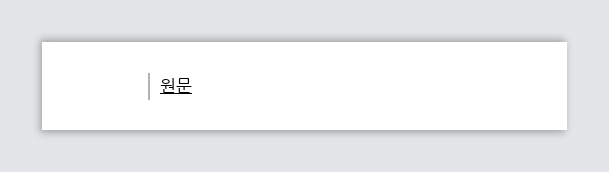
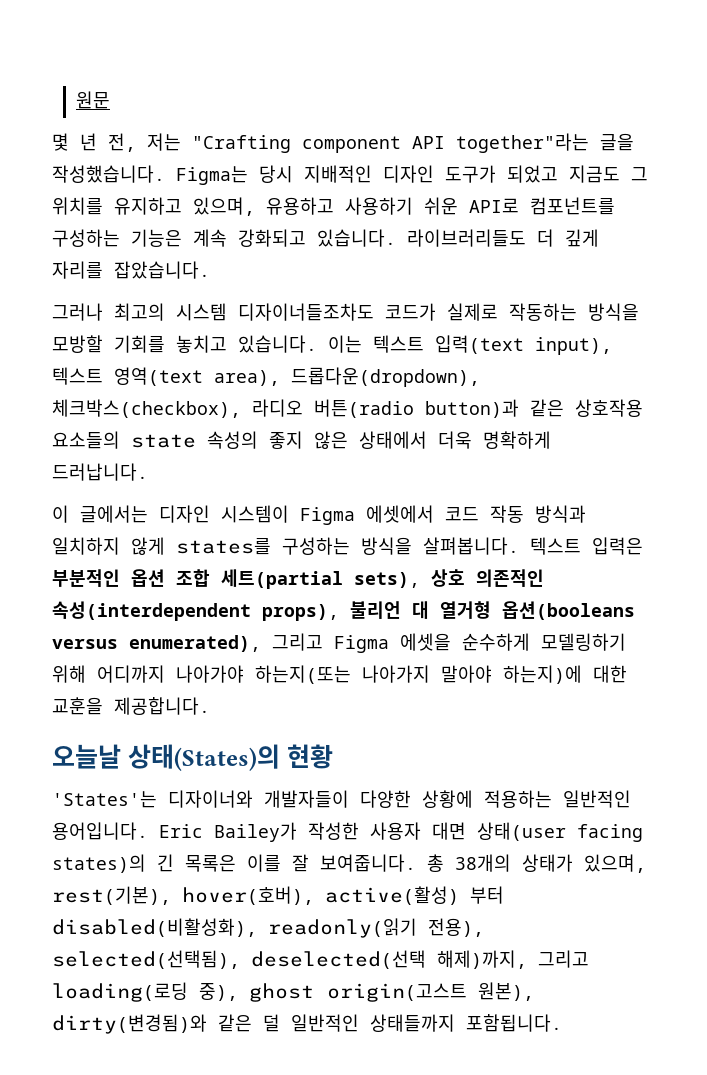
(192, 85) none -> [52,133,634,153] [52,165,648,185] [52,197,615,216] [52,229,599,247] [52,261,210,279] [52,303,639,321] [52,335,612,355] [52,367,480,387] [52,399,643,418] [52,431,551,449] [52,463,148,481] [52,505,586,525] [52,537,643,555] [52,569,544,589] [52,601,635,621] [52,633,626,653] [52,665,627,684] [52,697,210,715] [52,744,333,771] [52,790,631,808] [52,822,643,842] [52,854,646,873] [52,886,504,905] [52,918,484,938] [52,950,589,969] [52,982,534,1002] [52,1014,562,1034] // 몇 년 전, 저는 "Crafting component API together"라는 글을 작성했습니다. Figma는 당시 지배적인 디자인 도구가 되었고 지금도 그 위치를 유지하고 있으며, 유용하고 사용하기 쉬운 API로 컴포넌트를 구성하는 기능은 계속 강화되고 있습니다. 라이브러리들도 더 깊게 자리를 잡았습니다. // 그러나 최고의 시스템 디자이너들조차도 코드가 실제로 작동하는 방식을 모방할 기회를 놓치고 있습니다. 이는 텍스트 입력(text input), 텍스트 영역(text area), 드롭다운(dropdown), 체크박스(checkbox), 라디오 버튼(radio button)과 같은 상호작용 요소들의 state 속성의 좋지 않은 상태에서 더욱 명확하게 드러납니다. // 이 글에서는 디자인 시스템이 Figma 에셋에서 코드 작동 방식과 일치하지 않게 states를 구성하는 방식을 살펴봅니다. 텍스트 입력은 부분적인 옵션 조합 세트(partial sets), 상호 의존적인 속성(interdependent props), 불리언 대 열거형 옵션(booleans versus enumerated), 그리고 Figma 에셋을 순수하게 모델링하기 위해 어디까지 나아가야 하는지(또는 나아가지 말아야 하는지)에 대한 교훈을 제공합니다. // 오늘날 상태(States)의 현황 // 'States'는 디자이너와 개발자들이 다양한 상황에 적용하는 일반적인 용어입니다. Eric Bailey가 작성한 사용자 대면 상태(user facing states)의 긴 목록은 이를 잘 보여줍니다. 총 38개의 상태가 있으며, rest(기본), hover(호버), active(활성) 부터 disabled(비활성화), readonly(읽기 전용), selected(선택됨), deselected(선택 해제)까지, 그리고 loading(로딩 중), ghost origin(고스트 원본), dirty(변경됨)와 같은 덜 일반적인 상태들까지 포함됩니다.

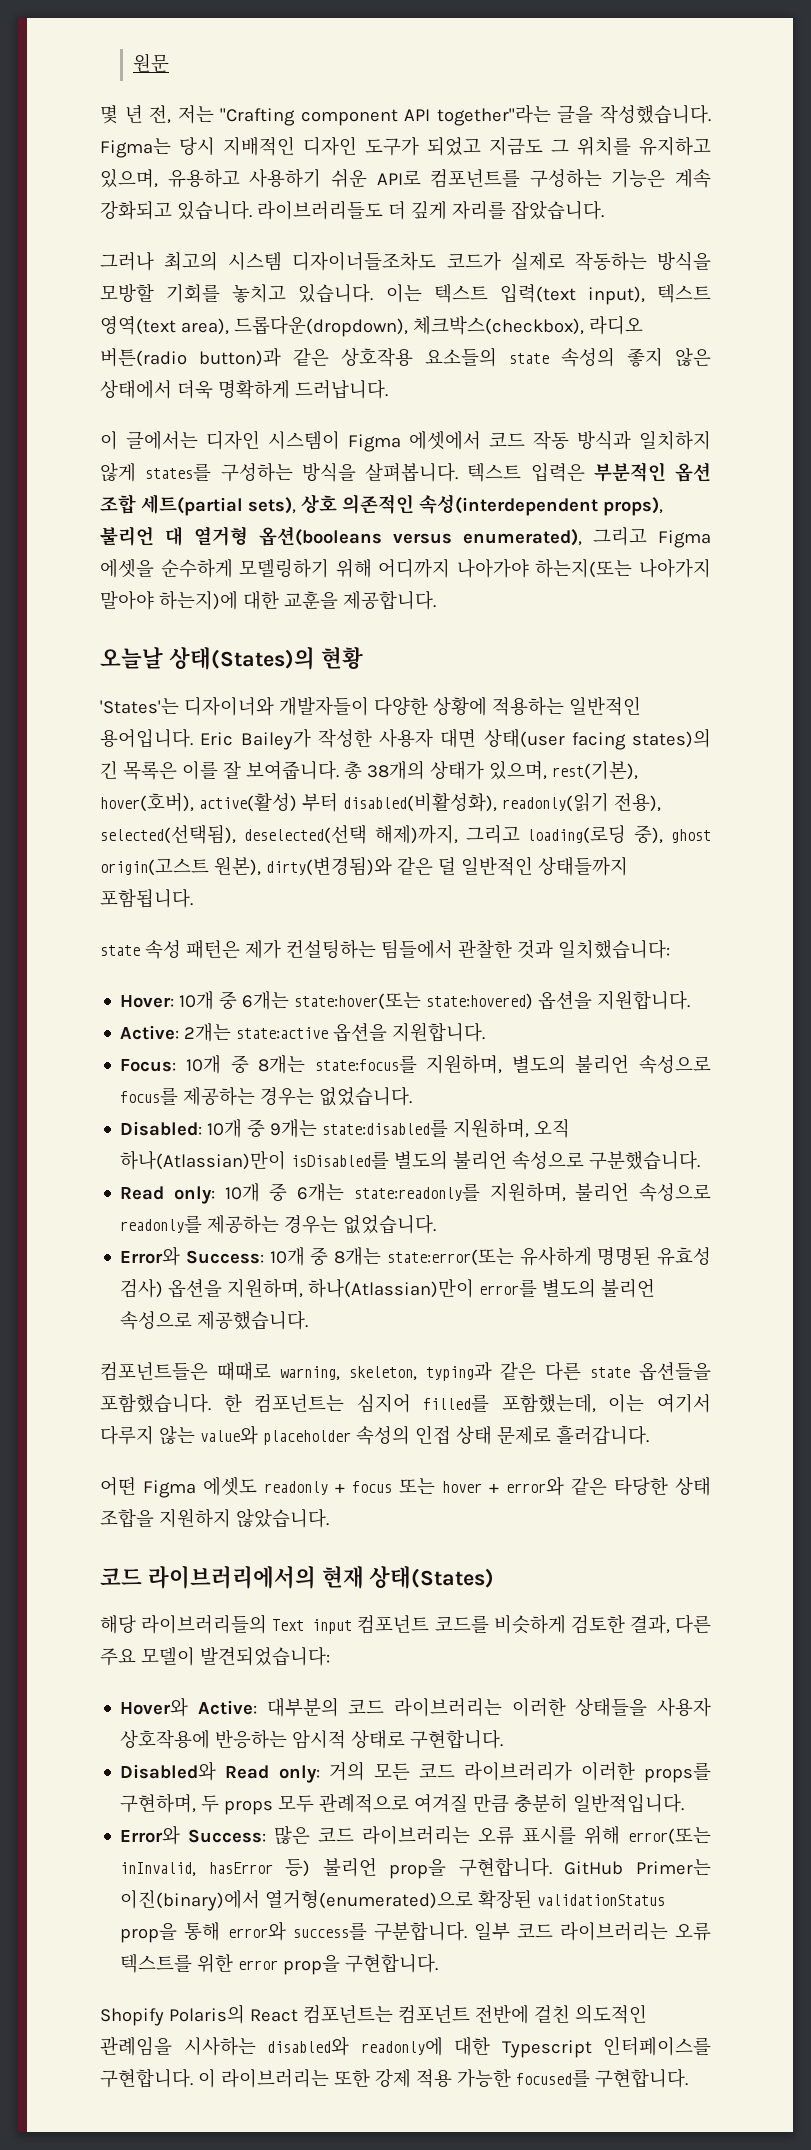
(562, 1023) none -> [100,939,670,959] [120,990,691,1010] [120,1022,486,1042] [120,1054,711,1074] [120,1086,413,1106] [120,1118,571,1138] [120,1150,701,1170] [120,1182,711,1204] [120,1214,437,1234] [120,1246,711,1266] [120,1278,656,1298] [120,1310,309,1330] [100,1361,711,1381] [100,1393,711,1413] [100,1425,649,1445] [100,1476,711,1498] [100,1508,329,1528] [100,1565,495,1589] [100,1614,711,1634] [100,1646,330,1666] [120,1697,711,1717] [120,1729,504,1749] [120,1761,711,1783] [120,1793,685,1815] [120,1825,711,1845] [120,1857,711,1879] [120,1890,666,1911] [120,1921,711,1943] [120,1953,439,1975] [100,2004,647,2026] [100,2036,711,2058] [100,2068,688,2088] // state 속성 패턴은 제가 컨설팅하는 팀들에서 관찰한 것과 일치했습니다: // Hover: 10개 중 6개는 state:hover(또는 state:hovered) 옵션을 지원합니다. // Active: 2개는 state:active 옵션을 지원합니다. // Focus: 10개 중 8개는 state:focus를 지원하며, 별도의 불리언 속성으로 focus를 제공하는 경우는 없었습니다. // Disabled: 10개 중 9개는 state:disabled를 지원하며, 오직 하나(Atlassian)만이 isDisabled를 별도의 불리언 속성으로 구분했습니다. // Read only: 10개 중 6개는 state:readonly를 지원하며, 불리언 속성으로 readonly를 제공하는 경우는 없었습니다. // Error와 Success: 10개 중 8개는 state:error(또는 유사하게 명명된 유효성 검사) 옵션을 지원하며, 하나(Atlassian)만이 error를 별도의 불리언 속성으로 제공했습니다. // 컴포넌트들은 때때로 warning, skeleton, typing과 같은 다른 state 옵션들을 포함했습니다. 한 컴포넌트는 심지어 filled를 포함했는데, 이는 여기서 다루지 않는 value와 placeholder 속성의 인접 상태 문제로 흘러갑니다. // 어떤 Figma 에셋도 readonly + focus 또는 hover + error와 같은 타당한 상태 조합을 지원하지 않았습니다. // 코드 라이브러리에서의 현재 상태(States) // 해당 라이브러리들의 Text input 컴포넌트 코드를 비슷하게 검토한 결과, 다른 주요 모델이 발견되었습니다: // Hover와 Active: 대부분의 코드 라이브러리는 이러한 상태들을 사용자 상호작용에 반응하는 암시적 상태로 구현합니다. // Disabled와 Read only: 거의 모든 코드 라이브러리가 이러한 props를 구현하며, 두 props 모두 관례적으로 여겨질 만큼 충분히 일반적입니다. // Error와 Success: 많은 코드 라이브러리는 오류 표시를 위해 error(또는 inInvalid, hasError 등) 불리언 prop을 구현합니다. GitHub Primer는 이진(binary)에서 열거형(enumerated)으로 확장된 validationStatus prop을 통해 error와 success를 구분합니다. 일부 코드 라이브러리는 오류 텍스트를 위한 error prop을 구현합니다. // Shopify Polaris의 React 컴포넌트는 컴포넌트 전반에 걸친 의도적인 관례임을 시사하는 disabled와 readonly에 대한 Typescript 인터페이스를 구현합니다. 이 라이브러리는 또한 강제 적용 가능한 focused를 구현합니다.

